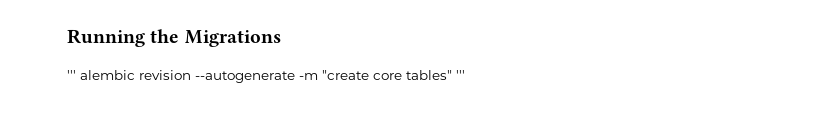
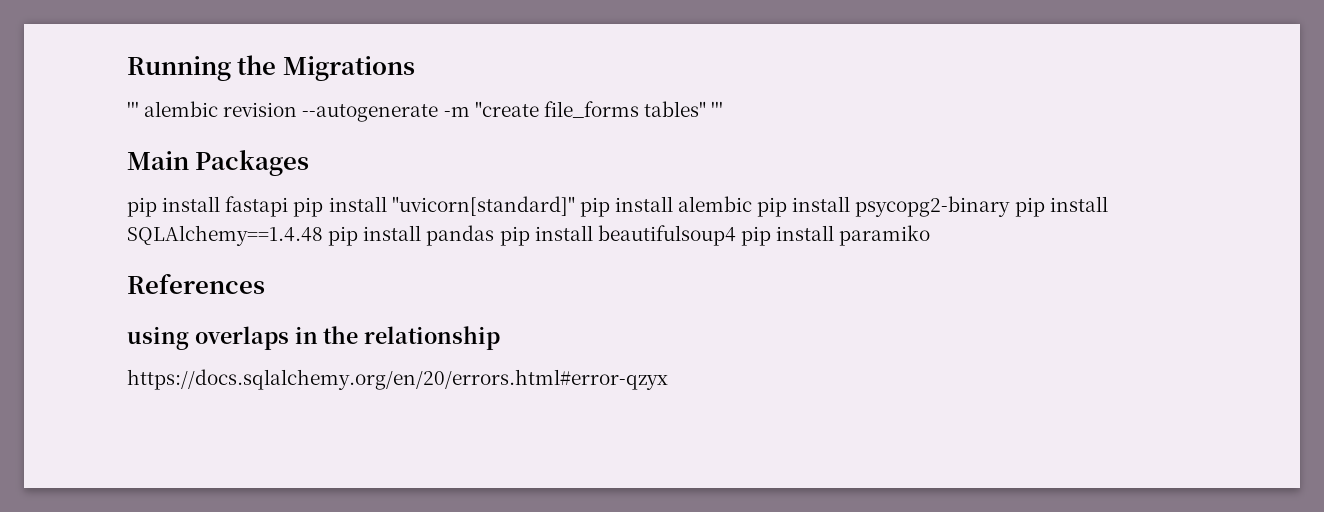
[373,73,402,80] core -> [543,101,639,118] file_forms
(465, 75) none -> [127,150,310,176] [127,196,1108,217] [127,225,931,246] [127,273,265,294] [127,326,501,350] [127,369,668,390] // Main Packages // pip install fastapi pip install "uvicorn[standard]" pip install alembic pip install psycopg2-binary pip install SQLAlchemy==1.4.48 pip install pandas pip install beautifulsoup4 pip install paramiko // References // using overlaps in the relationship // https://docs.sqlalchemy.org/en/20/errors.html#error-qzyx

